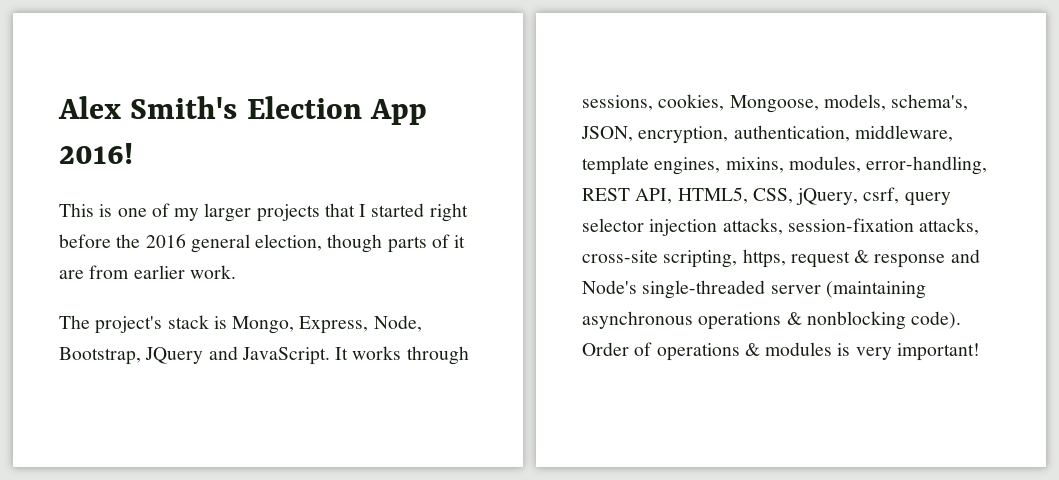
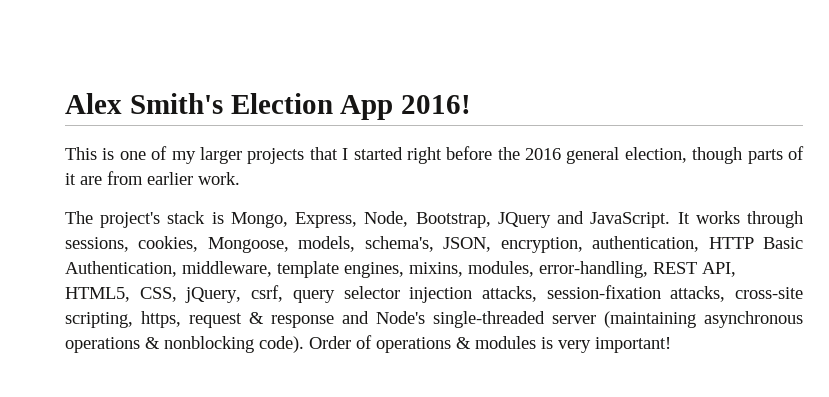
(850, 133) none -> [708,237,804,249] [65,261,177,277] HTTP Basic Authentication,

